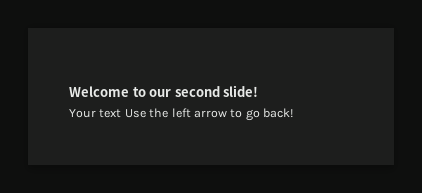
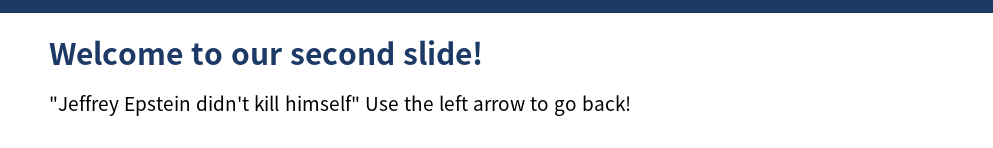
[69,109,122,118] Your text -> [49,95,360,116] "Jeffrey Epstein didn't kill himself"

